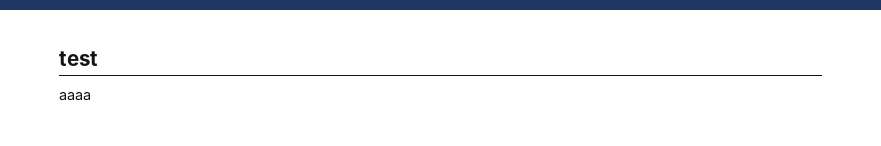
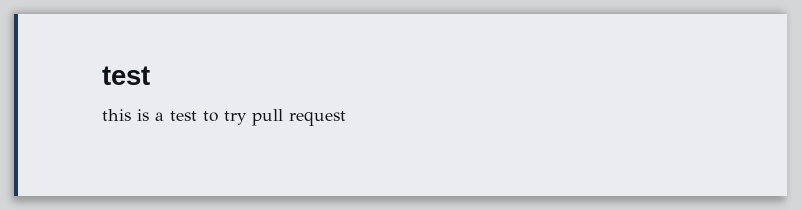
[59,92,91,101] aaaa -> [102,109,346,126] this is a test to try pull request

